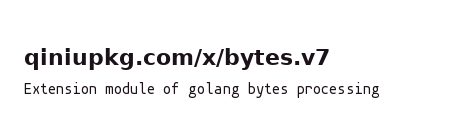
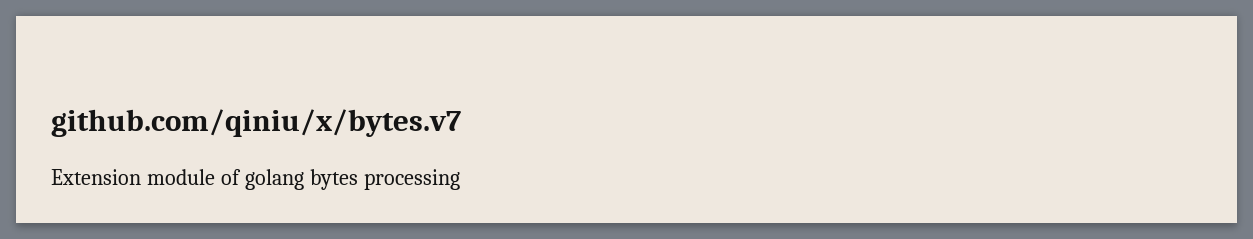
[24,48,330,70] qiniupkg.com/x/bytes.v7 -> [51,109,461,137] github.com/qiniu/x/bytes.v7

